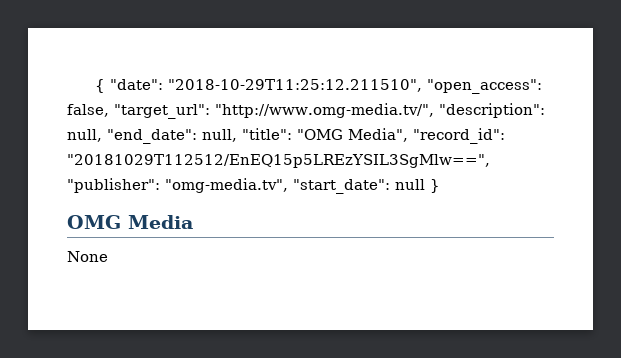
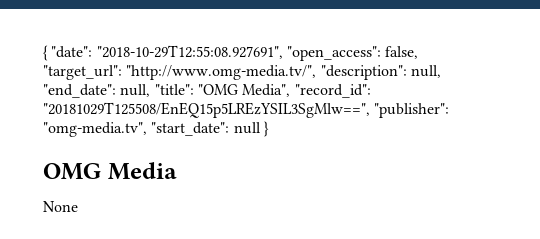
[167,79,422,92] "2018-10-29T11:25:12.211510", -> [96,45,283,59] "2018-10-29T12:55:08.927691",
[67,154,490,168] "20181029T112512/EnEQ15p5LREzYSIL3SgMlw==", -> [43,102,370,118] "20181029T125508/EnEQ15p5LREzYSIL3SgMlw==",

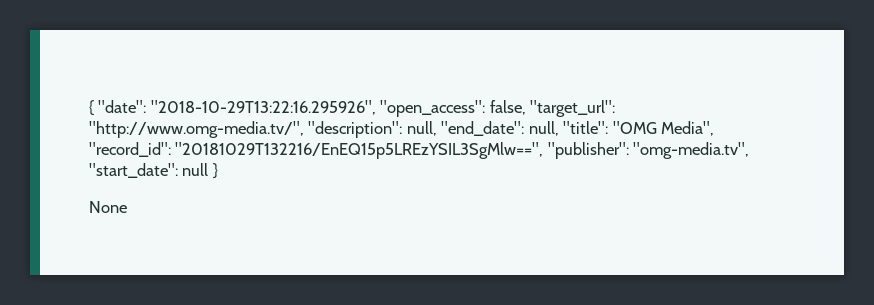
[96,45,283,59] "2018-10-29T12:55:08.927691", -> [150,100,376,115] "2018-10-29T13:22:16.295926",
[43,102,370,118] "20181029T125508/EnEQ15p5LREzYSIL3SgMlw==", -> [175,142,544,159] "20181029T132216/EnEQ15p5LREzYSIL3SgMlw==",
[43,162,177,180] // OMG Media -> (218, 171) none

